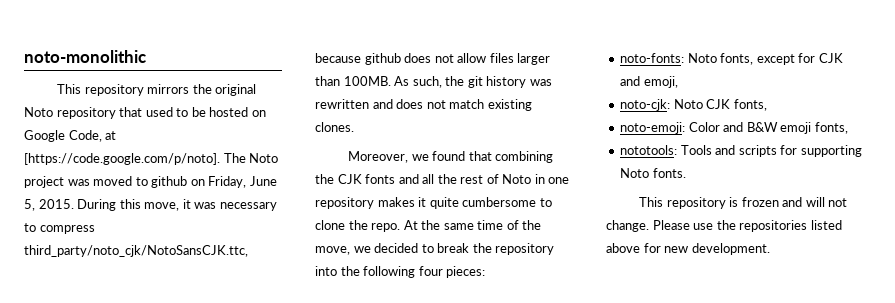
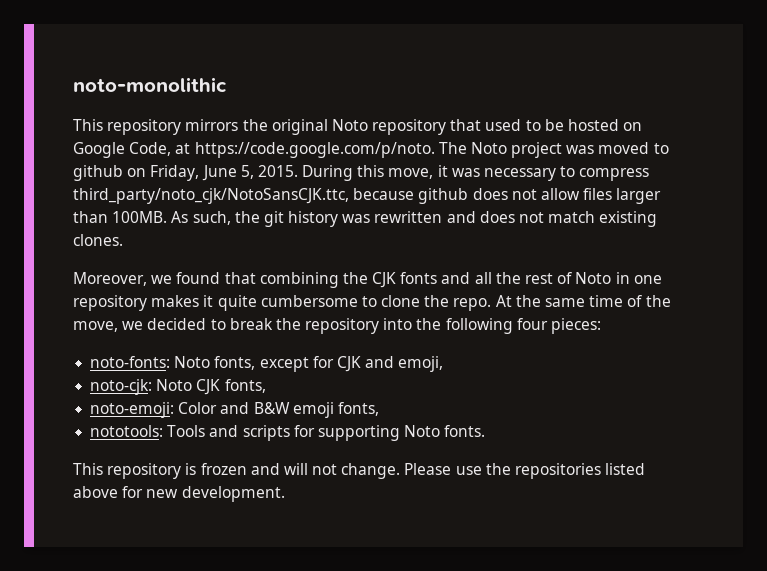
[24,153,220,165] [https://code.google.com/p/noto]. -> [194,142,435,158] https://code.google.com/p/noto.

